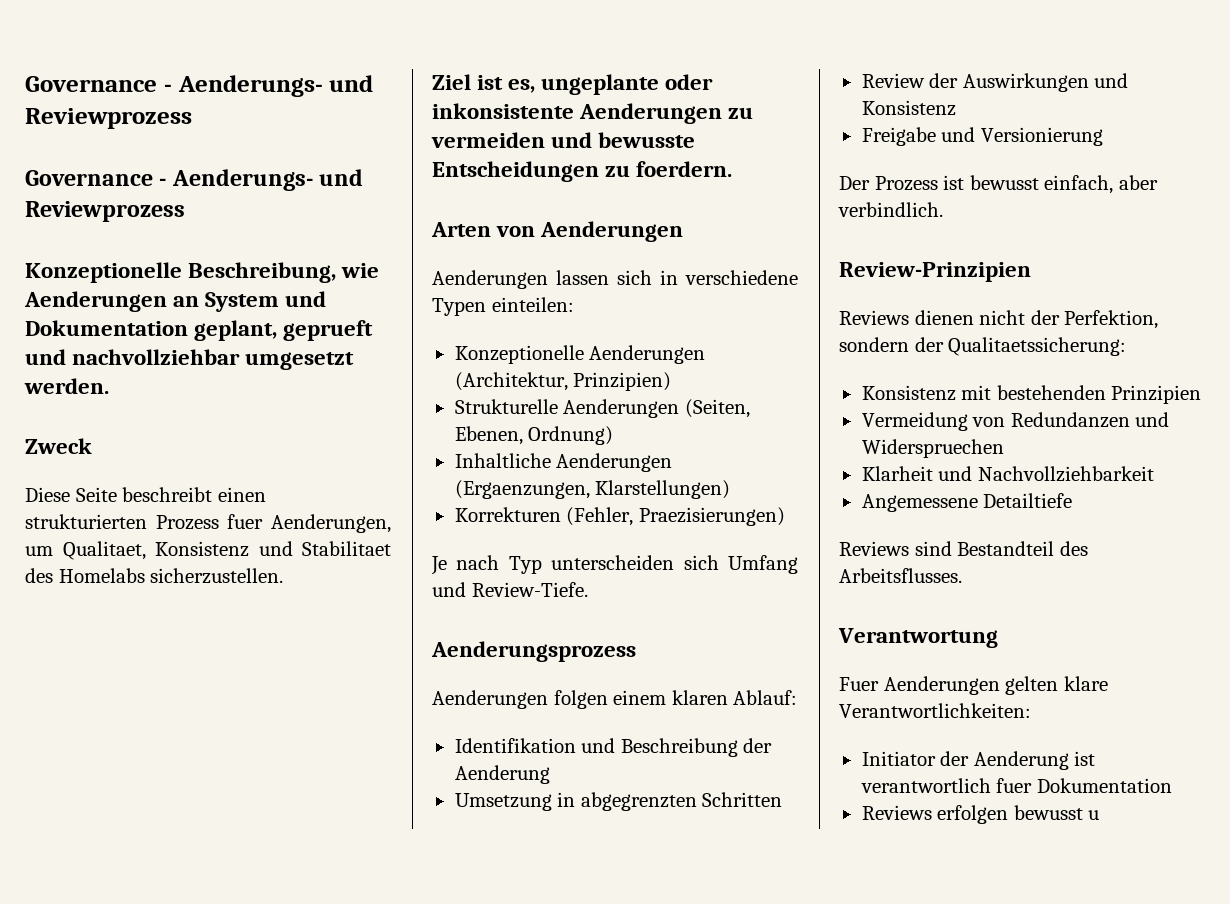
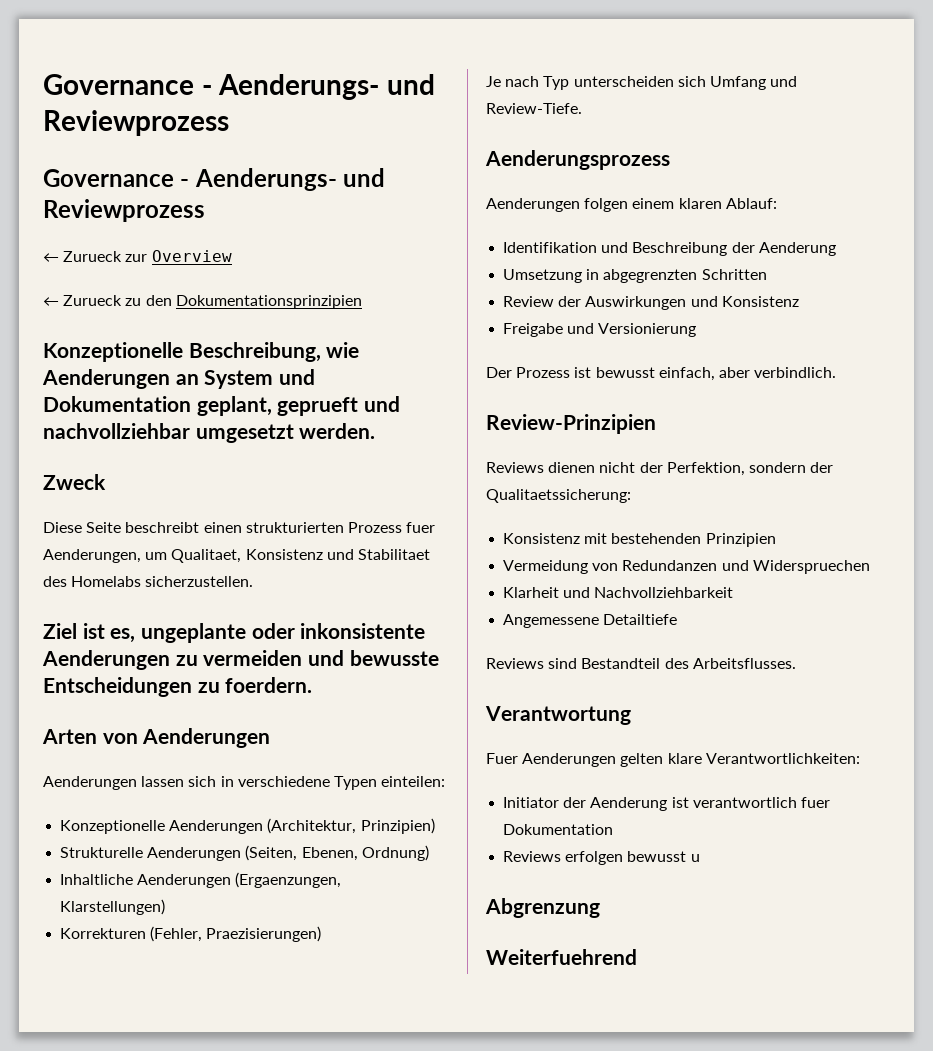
(185, 211) none -> [43,250,232,262] [43,295,362,309] // ← Zurueck zur Overview // ← Zurueck zu den Dokumentationsprinzipien
(1100, 815) none -> [485,898,600,918] [486,949,637,965] // Abgrenzung // Weiterfuehrend

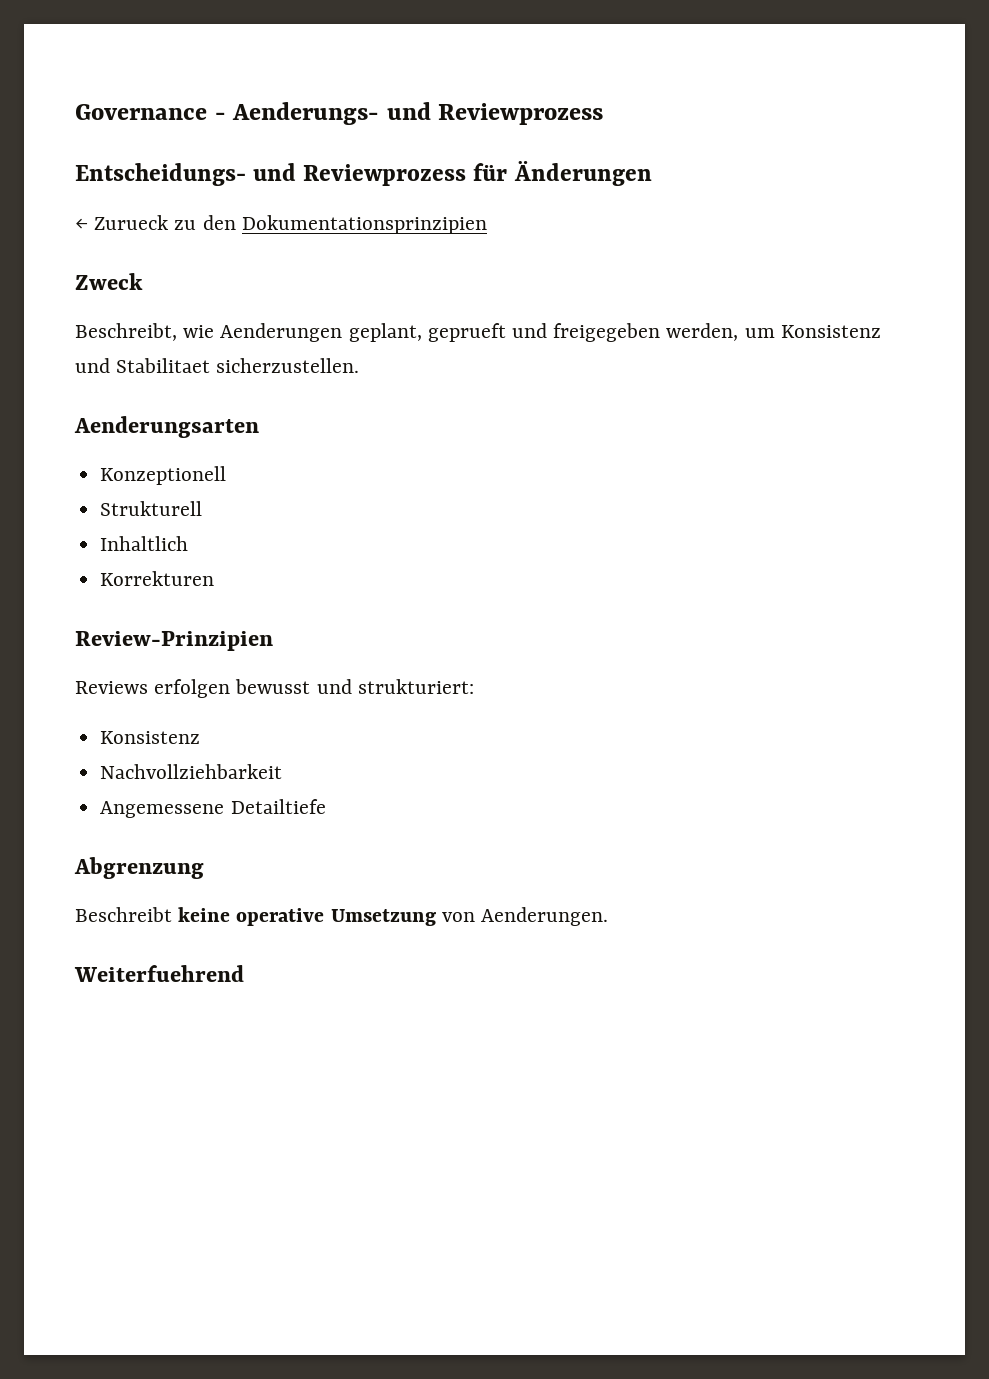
[43,74,435,100] [43,110,229,136] [43,168,386,191] [43,199,205,222] [43,250,232,262] Governance - Aenderungs- und Reviewprozess // Governance - Aenderungs- und Reviewprozess // ← Zurueck zur Overview -> [75,102,604,125] [75,161,652,186] Governance - Aenderungs- und Reviewprozess // Entscheidungs- und Reviewprozess für Änderungen
[43,342,360,362] [42,369,316,389] [43,396,401,416] [43,423,376,443] [43,474,106,490] [43,522,436,533] [43,549,242,563] Konzeptionelle Beschreibung, wie Aenderungen an System und Dokumentation geplant, geprueft und nachvollziehbar umgesetzt werden. // Zweck // Diese Seite beschreibt einen strukturierten Prozess fuer Aenderungen, um Qualitaet, -> [75,273,143,290] [75,323,775,342] Zweck // Beschreibt, wie Aenderungen geplant, geprueft und freigegeben werden, um
[43,576,142,587] des Homelabs -> (211, 365) none
[43,623,426,643] [42,650,439,670] [43,677,313,697] [42,728,271,748] [43,776,446,790] [60,818,435,834] [60,845,429,861] [60,872,342,888] [60,899,166,915] [60,926,322,942] [486,76,798,90] [486,103,582,114] [485,150,670,170] [486,198,777,212] [503,242,836,256] [503,269,767,283] [503,296,799,310] [503,323,697,337] [486,367,837,381] [486,414,656,434] [486,462,834,476] [486,489,631,503] [503,533,776,547] [503,560,870,574] [503,587,734,598] [503,614,678,628] [486,658,796,669] [485,706,631,725] [486,753,860,767] [503,797,830,811] [503,824,614,835] [503,851,700,865] [485,898,600,918] Ziel ist es, ungeplante oder inkonsistente Aenderungen zu vermeiden und bewusste Entscheidungen zu foerdern. // Arten von Aenderungen // Aenderungen lassen sich in verschiedene Typen einteilen: // Konzeptionelle Aenderungen (Architektur, Prinzipien) // Strukturelle Aenderungen (Seiten, Ebenen, Ordnung) // Inhaltliche Aenderungen (Ergaenzungen, Klarstellungen) // Korrekturen (Fehler, Praezisierungen) // Je nach Typ unterscheiden sich Umfang und Review-Tiefe. // Aenderungsprozess // Aenderungen folgen einem klaren Ablauf: // Identifikation und Beschreibung der Aenderung // Umsetzung in abgegrenzten Schritten // Review der Auswirkungen und Konsistenz // Freigabe und Versionierung // Der Prozess ist bewusst einfach, aber verbindlich. // Review-Prinzipien // Reviews dienen nicht der Perfektion, sondern der Qualitaetssicherung: // Konsistenz mit bestehenden Prinzipien // Vermeidung von Redundanzen und Widerspruechen // Klarheit und Nachvollziehbarkeit // Angemessene Detailtiefe // Reviews sind Bestandteil des Arbeitsflusses. // Verantwortung // Fuer Aenderungen gelten klare Verantwortlichkeiten: // Initiator der Aenderung ist verantwortlich fuer Dokumentation // Reviews erfolgen bewusst u // Abgrenzung -> [74,416,259,438] [100,466,227,485] [100,501,203,516] [100,536,189,551] [100,571,215,586] [75,631,273,651] [75,679,474,698] [100,731,201,744] [100,764,283,779] [100,799,326,818] [74,857,204,879] [75,907,609,926] Aenderungsarten // Konzeptionell // Strukturell // Inhaltlich // Korrekturen // Review-Prinzipien // Reviews erfolgen bewusst und strukturiert: // Konsistenz // Nachvollziehbarkeit // Angemessene Detailtiefe // Abgrenzung // Beschreibt keine operative Umsetzung von Aenderungen.

